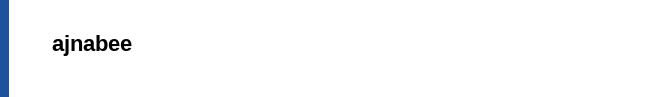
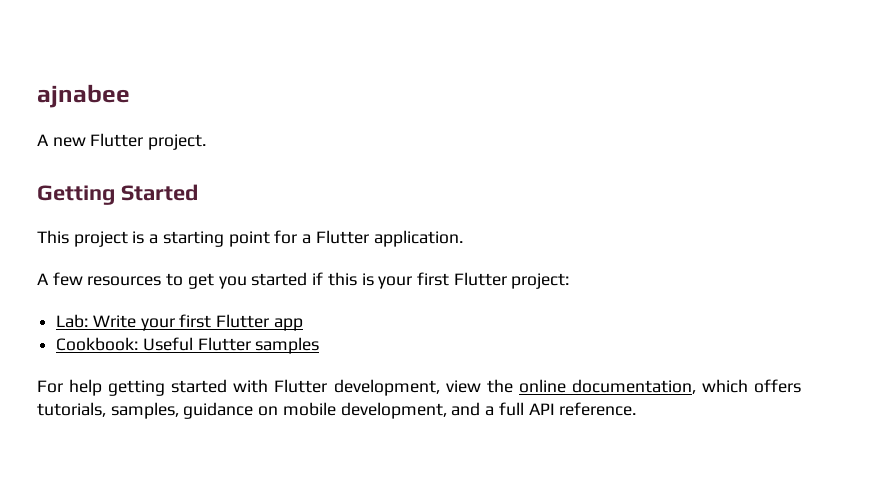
(132, 45) none -> [37,133,207,150] [37,184,198,205] [37,230,463,247] [37,272,570,289] [56,314,303,331] [56,337,320,354] [37,379,802,396] [37,402,637,419] // A new Flutter project. // Getting Started // This project is a starting point for a Flutter application. // A few resources to get you started if this is your first Flutter project: // Lab: Write your first Flutter app // Cookbook: Useful Flutter samples // For help getting started with Flutter development, view the online documentation, which offers tutorials, samples, guidance on mobile development, and a full API reference.

